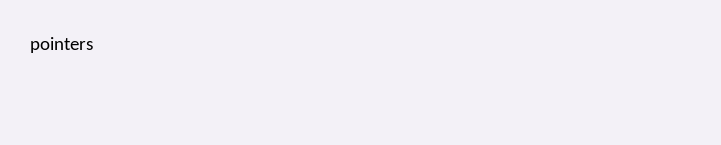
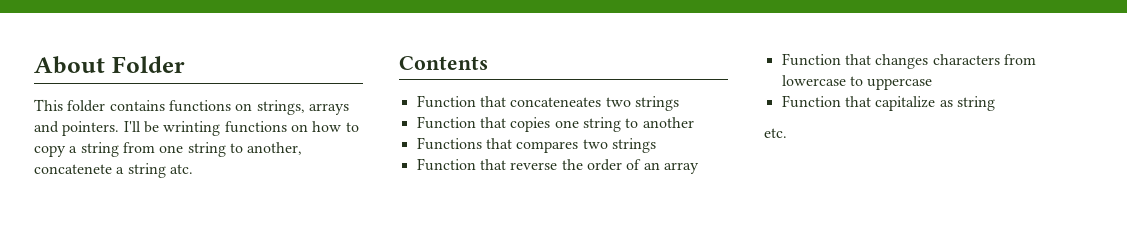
[30,37,93,53] pointers -> [34,56,185,74] [34,99,349,115] [34,121,359,136] [34,142,303,157] [34,163,193,178] [399,56,488,70] [416,95,679,111] [416,116,694,132] [416,137,656,153] [416,158,699,174] [781,53,1036,69] [781,75,933,90] [781,95,995,111] [764,128,787,138] About Folder // This folder contains functions on strings, arrays and pointers. I'll be wrinting functions on how to copy a string from one string to another, concatenete a string atc. // Contents // Function that concateneates two strings // Function that copies one string to another // Functions that compares two strings // Function that reverse the order of an array // Function that changes characters from lowercase to uppercase // Function that capitalize as string // etc.

